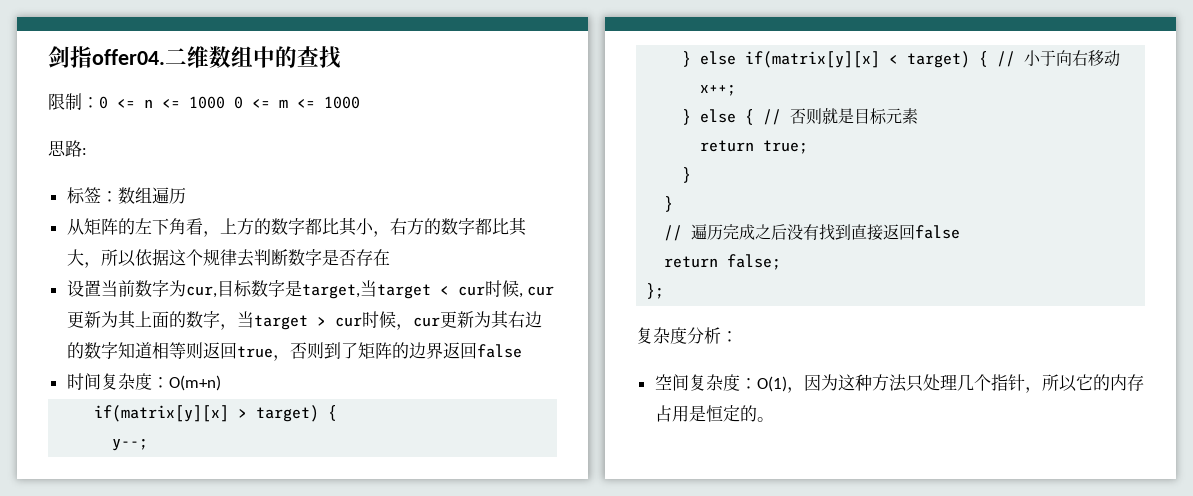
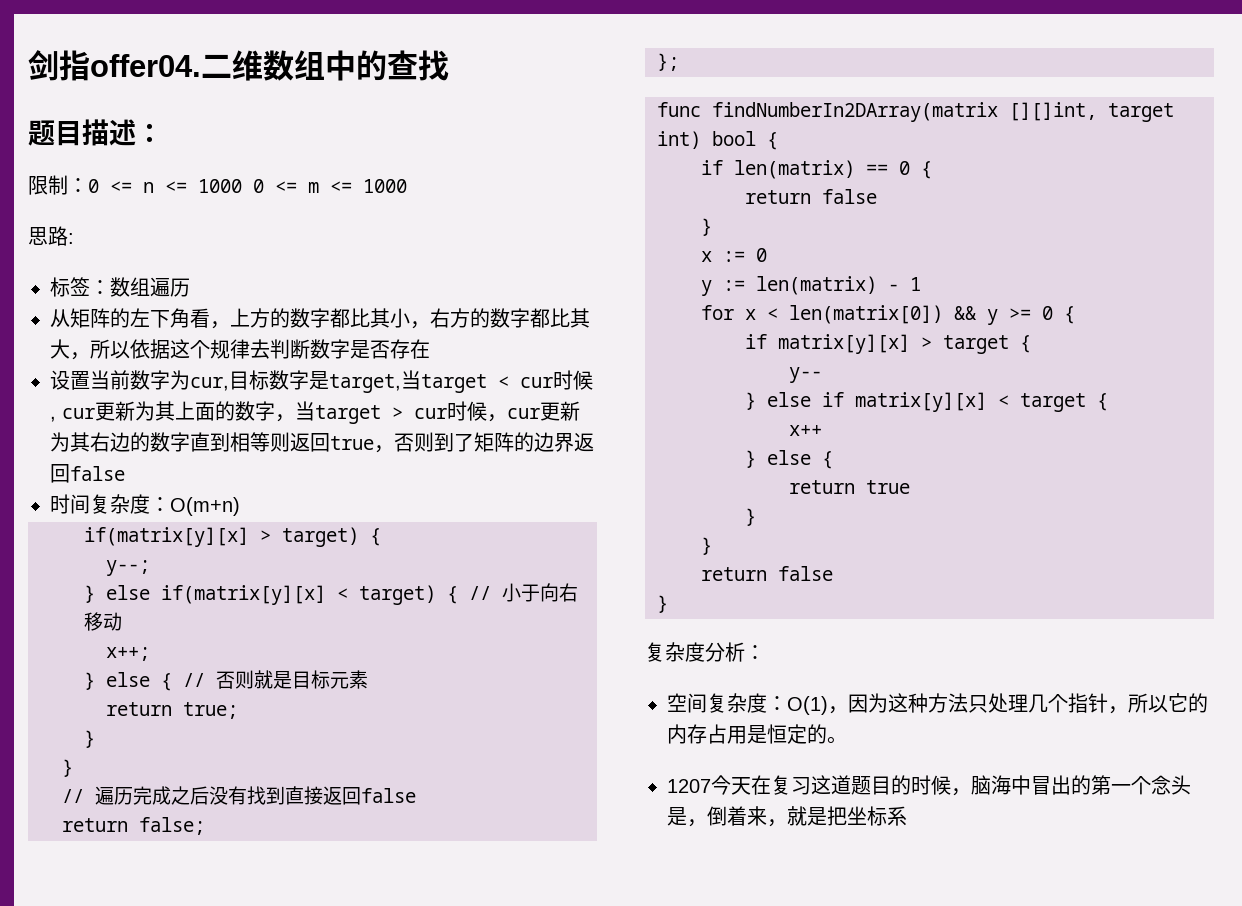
(341, 57) none -> [28,119,163,146] // 题目描述：
[117,342,152,359] 知道 -> [190,432,230,452] 直到
(665, 291) none -> [657,102,1174,122] [657,131,778,150] [701,160,932,179] [745,189,877,204] [701,218,712,236] [701,248,767,262] [701,276,921,296] [701,305,1075,325] [745,334,1031,354] [789,367,822,383] [745,392,1108,412] [789,425,822,436] [745,450,833,469] [789,480,910,494] [745,508,756,526] [701,537,712,555] [701,566,833,581] [657,595,668,613] // func findNumberIn2DArray(matrix [][]int, target int) bool { // if len(matrix) == 0 { // return false // } // x := 0 // y := len(matrix) - 1 // for x < len(matrix[0]) && y >= 0 { // if matrix[y][x] > target { // y-- // } else if matrix[y][x] < target { // x++ // } else { // return true // } // } // return false // }
(774, 419) none -> [667,775,1191,796] [667,806,907,827] // 1207今天在复习这道题目的时候，脑海中冒出的第一个念头是，倒着来，就是把坐标系

